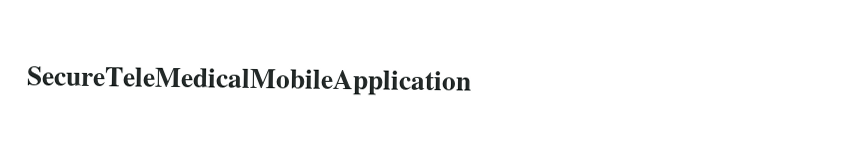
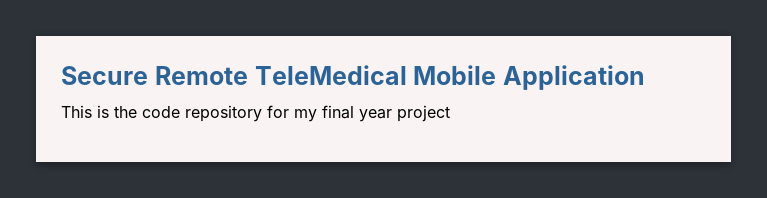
[26,66,472,97] SecureTeleMedicalMobileApplication -> [61,65,645,90] [61,105,450,122] Secure Remote TeleMedical Mobile Application // This is the code repository for my final year project

